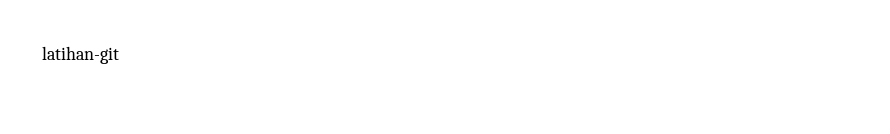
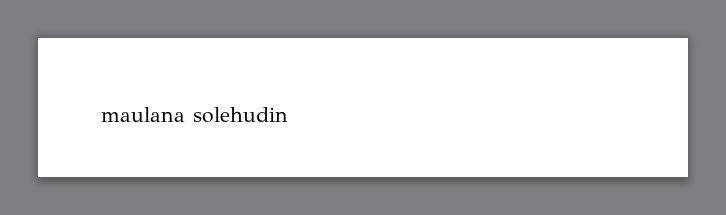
[42,46,119,64] latihan-git -> [101,107,288,123] maulana solehudin

